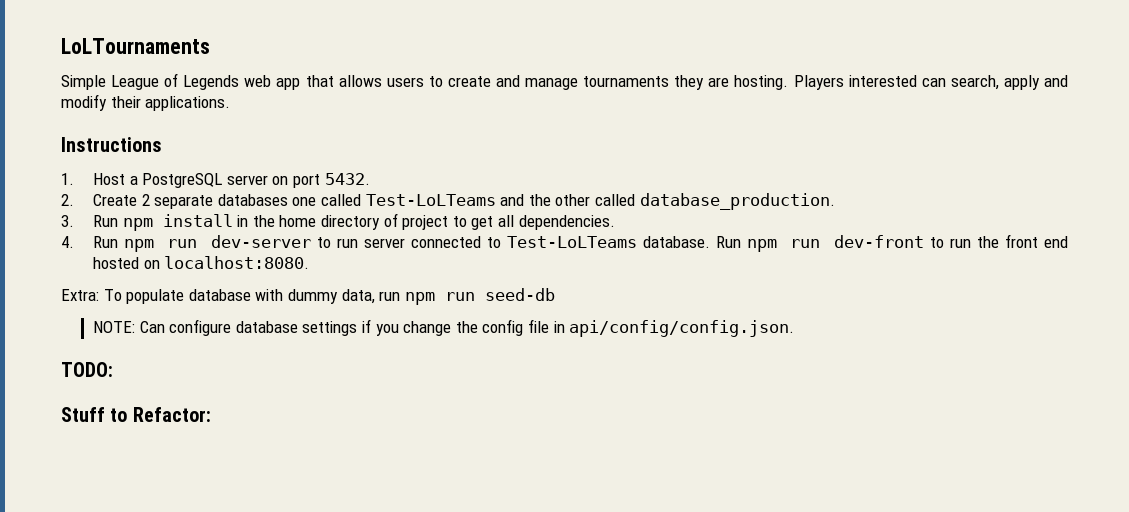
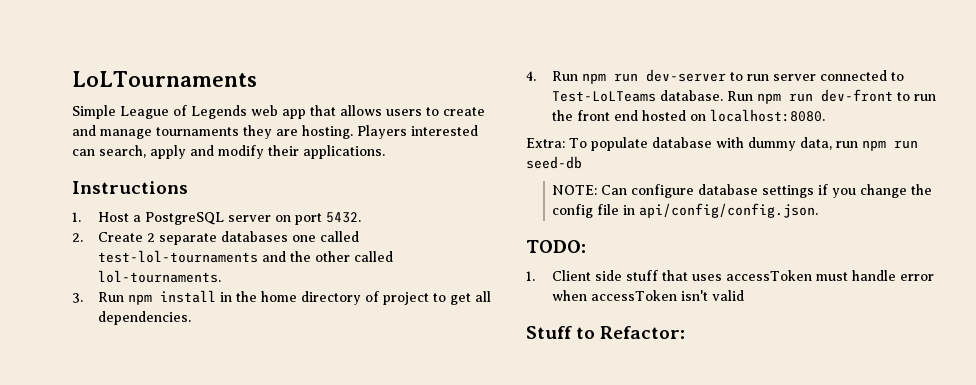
[365,194,496,206] Test-LoLTeams -> [98,250,259,263] test-lol-tournaments
[639,193,835,210] database_production. -> [98,270,222,283] lol-tournaments.
(113, 369) none -> [526,270,935,281] [552,290,745,301] // 1. Client side stuff that uses accessToken must handle error when accessToken isn't valid

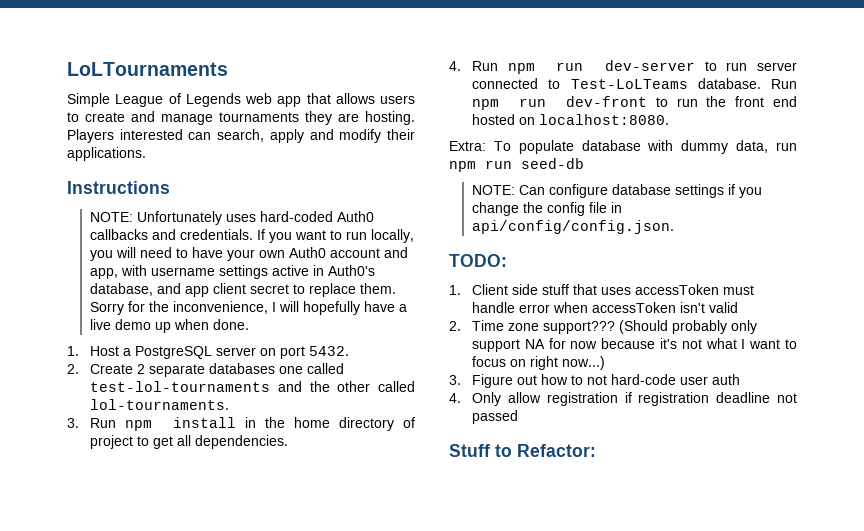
(188, 187) none -> [90,211,375,225] [90,229,415,243] [90,247,409,261] [90,265,376,279] [90,283,397,297] [90,301,408,315] [90,319,250,333] // NOTE: Unfortunately uses hard-coded Auth0 callbacks and credentials. If you want to run locally, you will need to have your own Auth0 account and app, with username settings active in Auth0's database, and app client secret to replace them. Sorry for the inconvenience, I will hopefully have a live demo up when done.
(745, 295) none -> [449,320,758,334] [472,338,797,352] [472,356,606,370] [449,374,741,388] [449,392,797,406] [472,410,519,424] // 2. Time zone support??? (Should probably only support NA for now because it's not what I want to focus on right now...) // 3. Figure out how to not hard-code user auth // 4. Only allow registration if registration deadline not passed

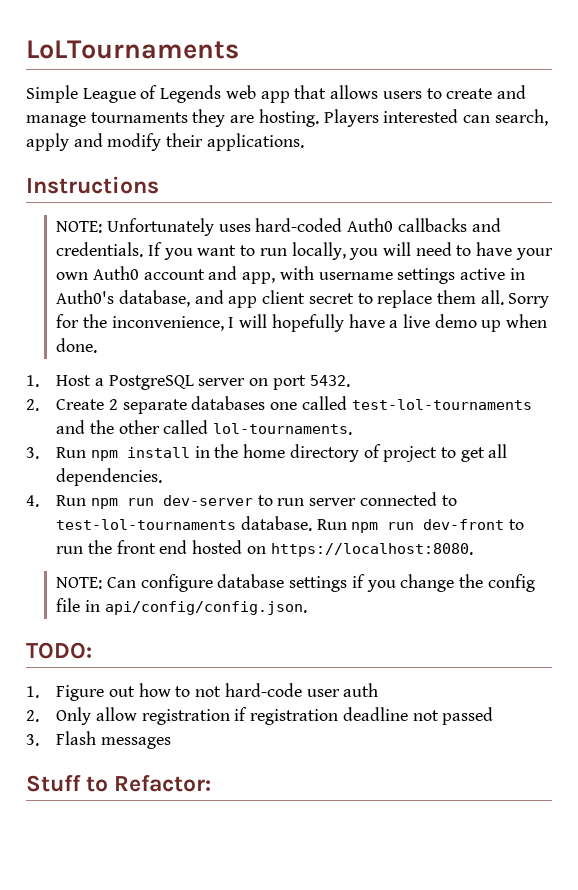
[360,283,397,294] them. -> [436,290,504,305] them all.
[570,79,688,89] Test-LoLTeams -> [56,519,237,530] test-lol-tournaments
[539,114,670,125] [449,140,797,154] [449,158,584,172] localhost:8080. // Extra: To populate database with dummy data, run npm run seed-db -> [270,543,473,557] https://localhost:8080.
[472,284,755,295] [472,302,739,313] [449,320,758,334] [472,338,797,352] [472,356,606,370] [449,375,461,385] Client side stuff that uses accessToken must handle error when accessToken isn't valid // 2. Time zone support??? (Should probably only support NA for now because it's not what I want to focus on right now...) // 3. -> (39, 692) none
[449,393,461,403] 4. -> [26,710,39,722] 2.
(519, 417) none -> [26,731,171,749] // 3. Flash messages

